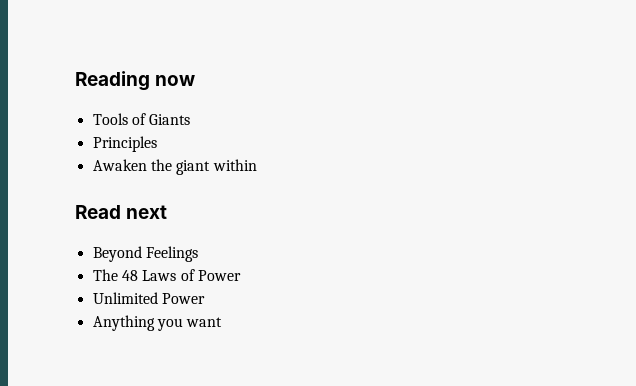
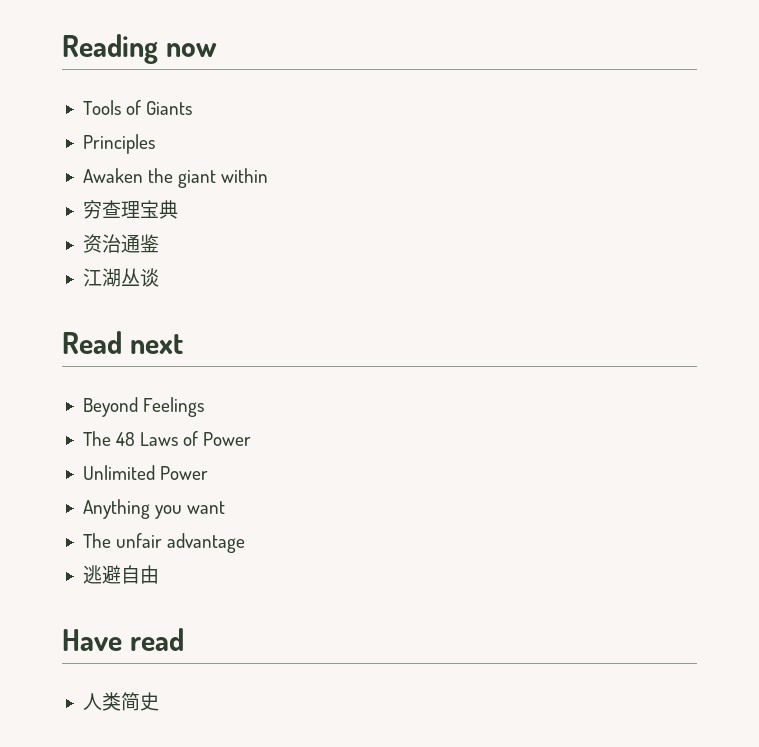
(257, 165) none -> [82,200,178,219] [82,234,159,253] [82,268,159,287] // 穷查理宝典 // 资治通鉴 // 江湖丛谈
(223, 322) none -> [82,533,246,553] [82,565,159,584] [62,628,184,651] [82,692,159,711] // The unfair advantage // 逃避自由 // Have read // 人类简史

